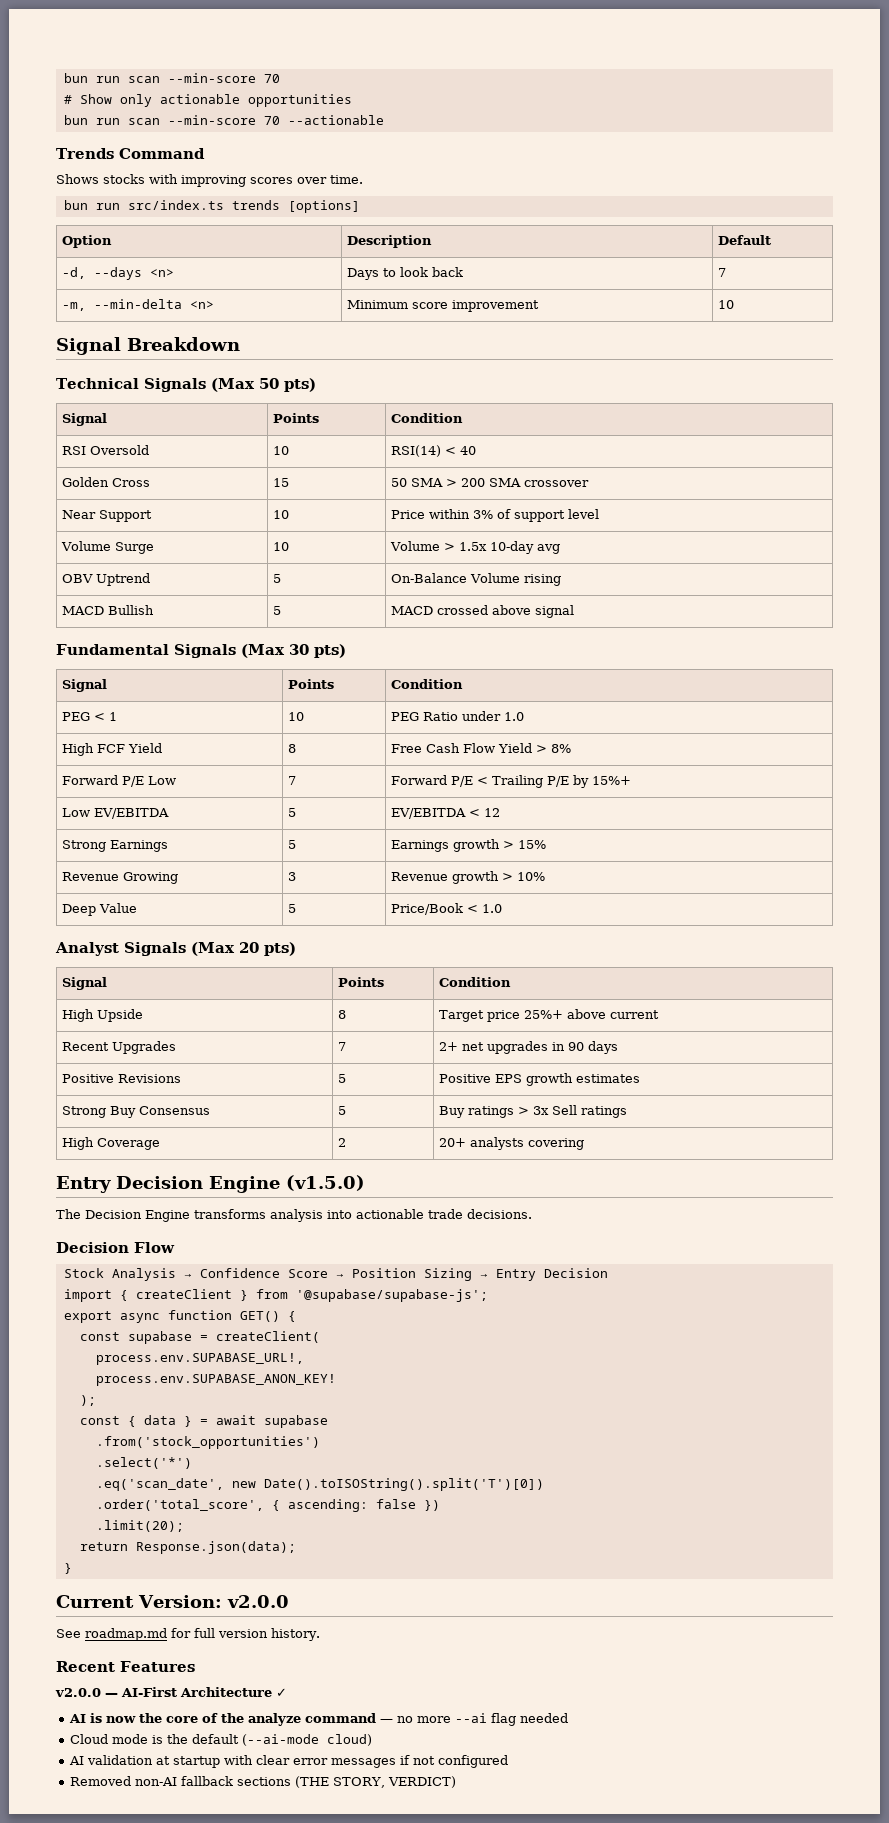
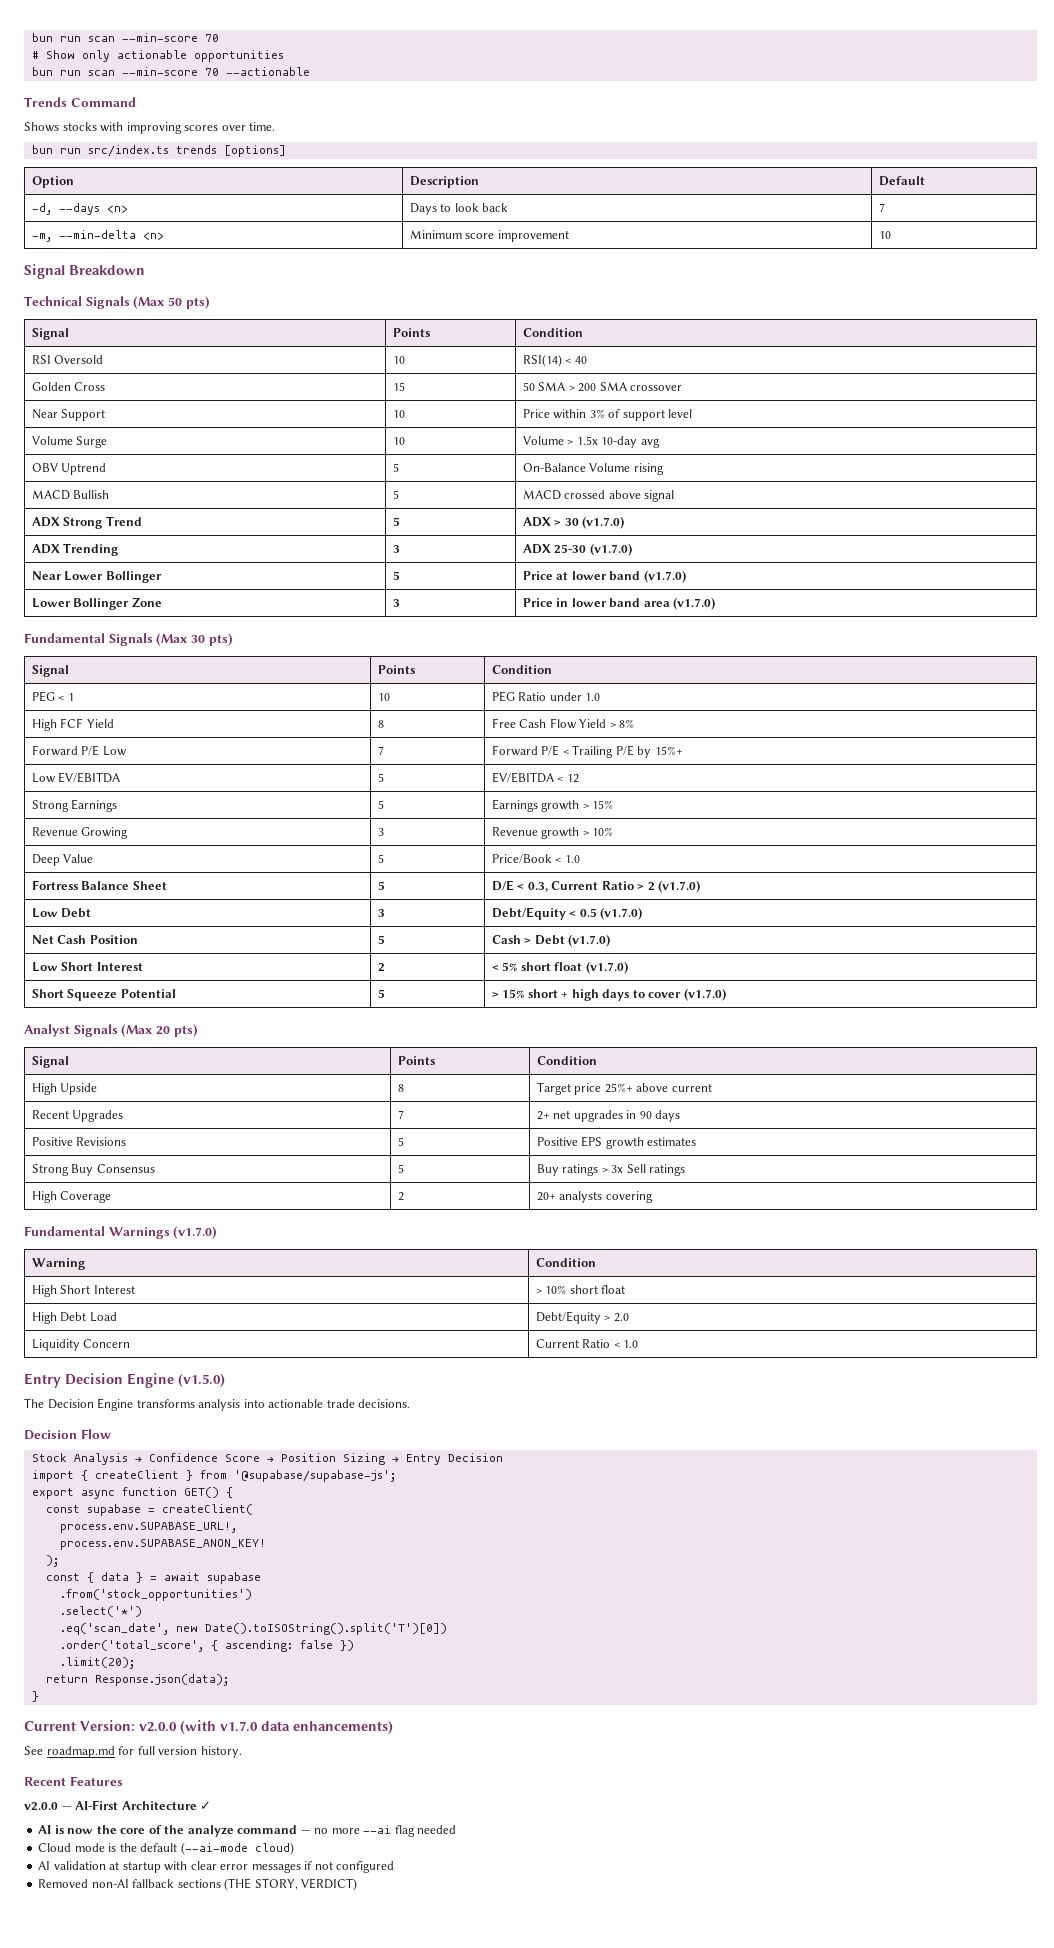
(575, 611) none -> [31,516,142,529] [392,517,400,526] [522,516,625,529] [31,543,119,556] [392,545,400,553] [522,543,632,556] [31,571,162,583] [392,571,400,580] [522,570,686,583] [31,597,162,610] [392,599,400,607] [522,597,716,610] // ADX Strong Trend | 5 | ADX > 30 (v1.7.0) // ADX Trending | 3 | ADX 25-30 (v1.7.0) // Near Lower Bollinger | 5 | Price at lower band (v1.7.0) // Lower Bollinger Zone | 3 | Price in lower band area (v1.7.0)
(503, 908) none -> [31,880,167,890] [377,881,385,890] [491,880,701,893] [31,908,92,918] [377,909,385,917] [491,907,643,920] [31,935,138,944] [377,935,385,944] [491,934,611,947] [31,962,143,972] [377,963,385,972] [491,961,628,974] [31,989,176,1001] [377,989,385,998] [491,988,726,1001] // Fortress Balance Sheet | 5 | D/E < 0.3, Current Ratio > 2 (v1.7.0) // Low Debt | 3 | Debt/Equity < 0.5 (v1.7.0) // Net Cash Position | 5 | Cash > Debt (v1.7.0) // Low Short Interest | 2 | < 5% short float (v1.7.0) // Short Squeeze Potential | 5 | > 15% short + high days to cover (v1.7.0)
(585, 1144) none -> [24,1226,218,1239] [31,1258,85,1270] [535,1258,596,1267] [31,1285,135,1297] [535,1285,626,1294] [31,1312,117,1324] [535,1311,629,1324] [31,1339,131,1351] [535,1339,639,1348] // Fundamental Warnings (v1.7.0) // Warning | Condition // High Short Interest | > 10% short float // High Debt Load | Debt/Equity > 2.0 // Liquidity Concern | Current Ratio < 1.0
(289, 1601) none -> [180,1720,393,1734] (with v1.7.0 data enhancements)

